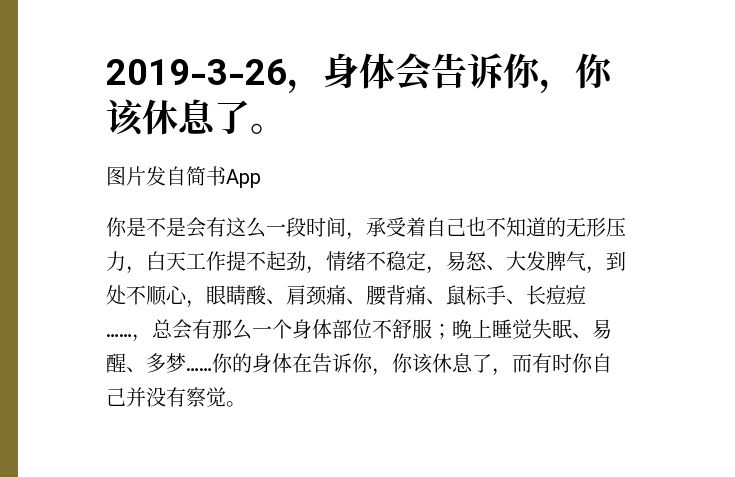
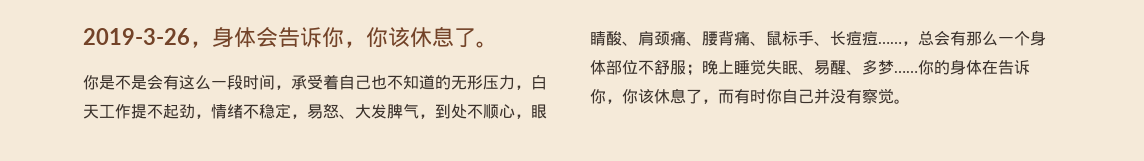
[106,166,261,188] // 图片发自简书App -> (498, 44) none

